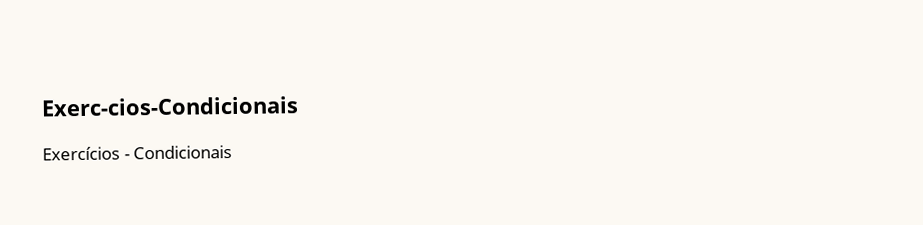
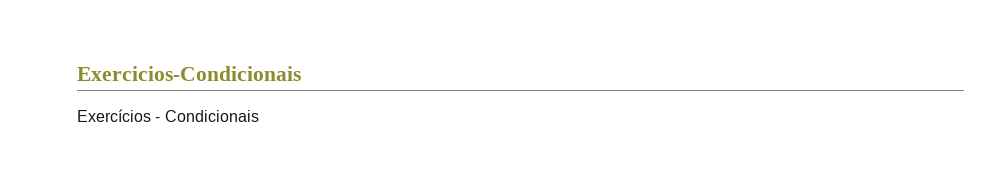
[41,96,298,117] Exerc-cios-Condicionais -> [77,66,301,81] Exercicios-Condicionais

